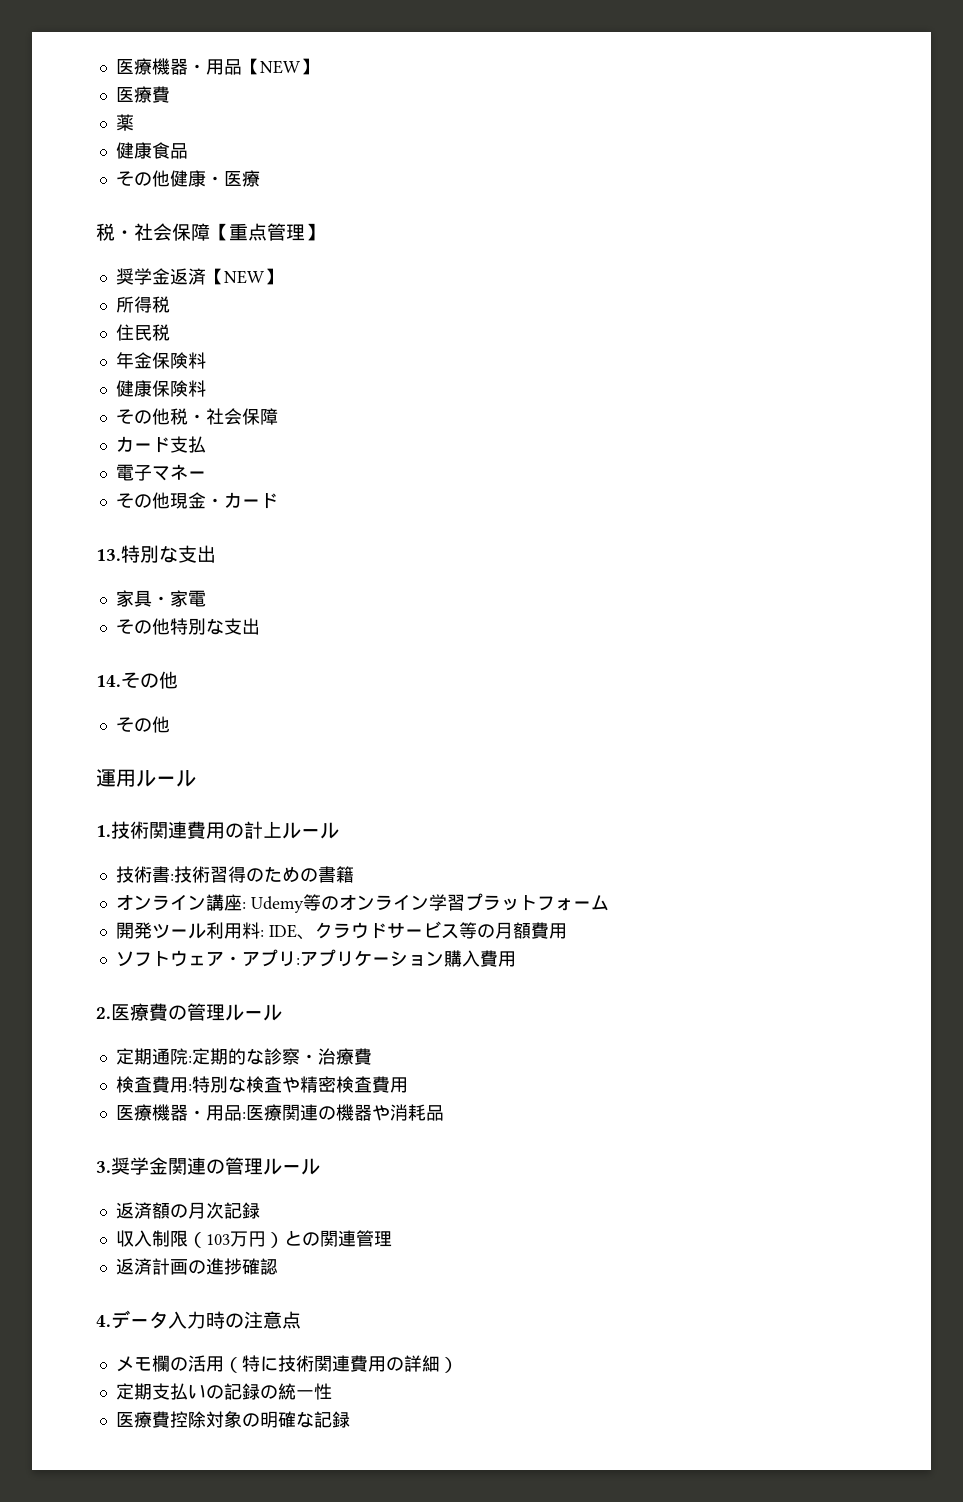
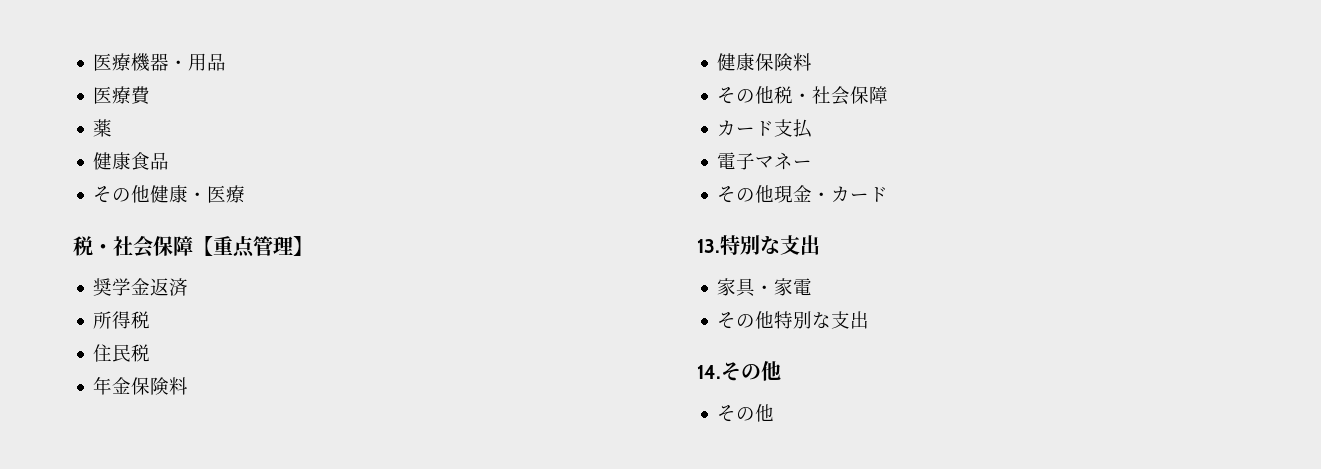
[115,58,318,75] 医療機器・用品【NEW】 -> [93,53,227,72] 医療機器・用品
[205,268,282,285] 【NEW】 -> (189, 287) none
[96,769,196,787] [96,821,339,839] [115,866,354,883] [115,893,609,913] [115,921,567,940] [115,949,516,967] [96,1003,282,1021] [115,1048,372,1065] [115,1076,408,1093] [115,1104,444,1121] [96,1157,320,1175] [115,1202,260,1219] [115,1230,392,1248] [115,1258,278,1275] [96,1310,301,1329] [115,1355,458,1373] [115,1383,332,1400] [115,1411,350,1428] // 運用ルール // 1.技術関連費用の計上ルール // 技術書:技術習得のための書籍 // オンライン講座: Udemy等のオンライン学習プラットフォーム // 開発ツール利用料: IDE、クラウドサービス等の月額費用 // ソフトウェア・アプリ:アプリケーション購入費用 // 2.医療費の管理ルール // 定期通院:定期的な診察・治療費 // 検査費用:特別な検査や精密検査費用 // 医療機器・用品:医療関連の機器や消耗品 // 3.奨学金関連の管理ルール // 返済額の月次記録 // 収入制限（103万円）との関連管理 // 返済計画の進捗確認 // 4.データ入力時の注意点 // メモ欄の活用（特に技術関連費用の詳細） // 定期支払いの記録の統一性 // 医療費控除対象の明確な記録 -> (775, 413) none

